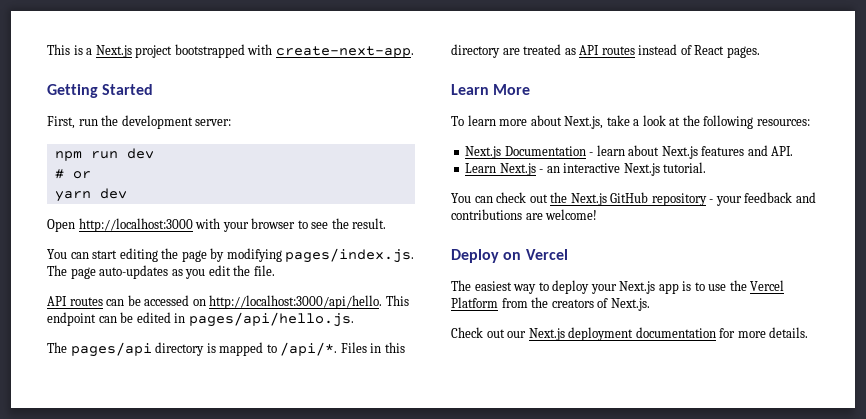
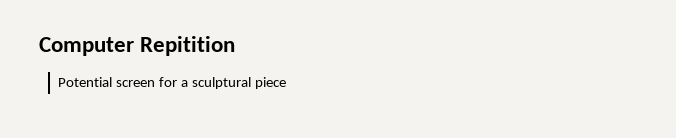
[47,44,414,58] [47,84,154,98] [47,115,232,129] [54,148,154,161] [54,169,91,179] [54,188,127,202] [47,218,387,232] [47,248,415,263] [47,265,275,279] [47,295,409,309] [47,312,354,327] [47,342,405,357] [451,44,760,58] [451,84,531,95] [451,115,810,129] [465,145,794,159] [465,162,707,176] [451,192,816,206] [451,209,598,220] [451,249,568,263] [451,280,785,294] [451,297,650,311] [451,327,809,341] This is a Next.js project bootstrapped with create-next-app. // Getting Started // First, run the development server: // npm run dev // # or // yarn dev // Open http://localhost:3000 with your browser to see the result. // You can start editing the page by modifying pages/index.js. The page auto-updates as you edit the file. // API routes can be accessed on http://localhost:3000/api/hello. This endpoint can be edited in pages/api/hello.js. // The pages/api directory is mapped to /api/*. Files in this directory are treated as API routes instead of React pages. // Learn More // To learn more about Next.js, take a look at the following resources: // Next.js Documentation - learn about Next.js features and API. // Learn Next.js - an interactive Next.js tutorial. // You can check out the Next.js GitHub repository - your feedback and contributions are welcome! // Deploy on Vercel // The easiest way to deploy your Next.js app is to use the Vercel Platform from the creators of Next.js. // Check out our Next.js deployment documentation for more details. -> [39,36,236,56] [58,77,286,89] Computer Repitition // Potential screen for a sculptural piece

